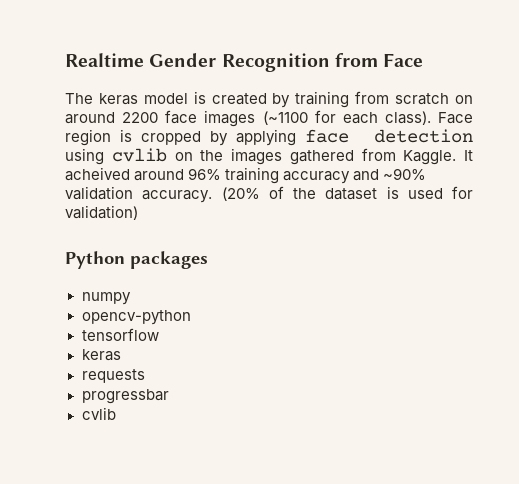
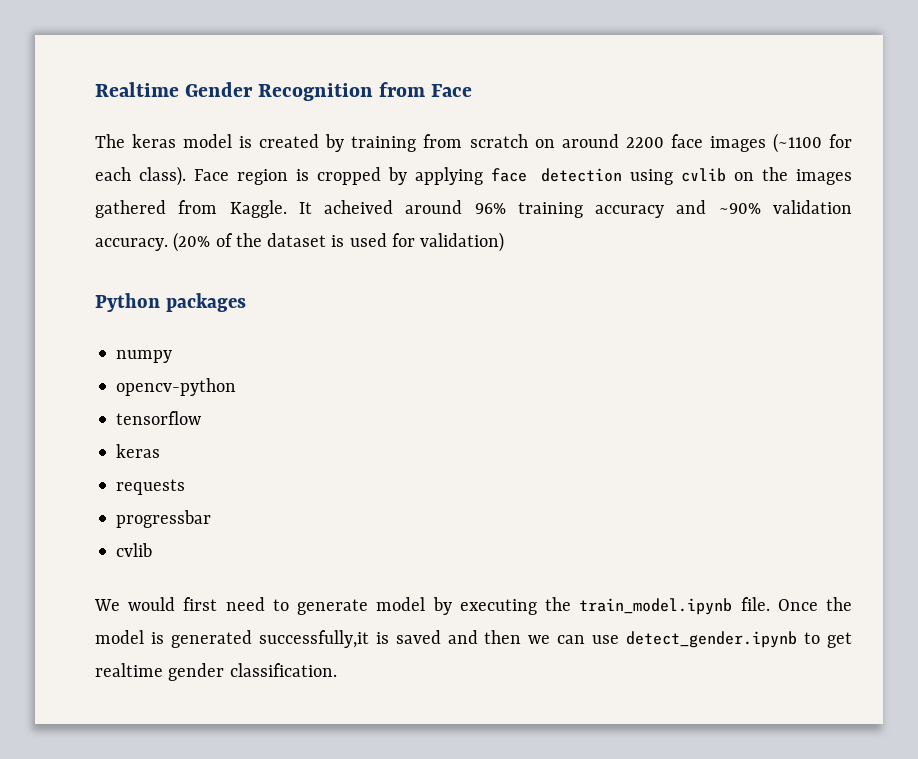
(116, 413) none -> [94,597,853,615] [95,630,852,648] [95,663,337,681] // We would first need to generate model by executing the train_model.ipynb file. Once the model is generated successfully,it is saved and then we can use detect_gender.ipynb to get realtime gender classification.

